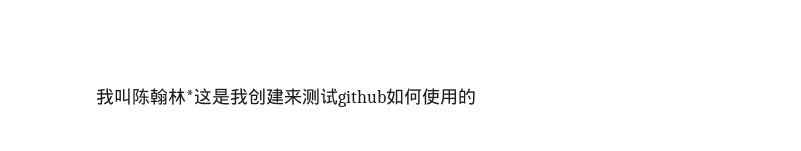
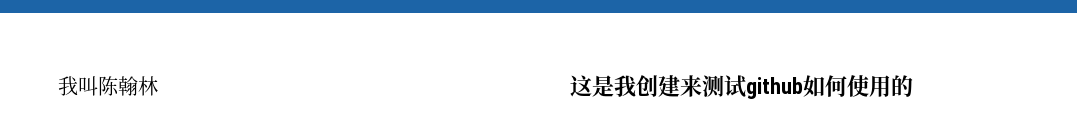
[185,90,194,103] * -> (158, 86) //

